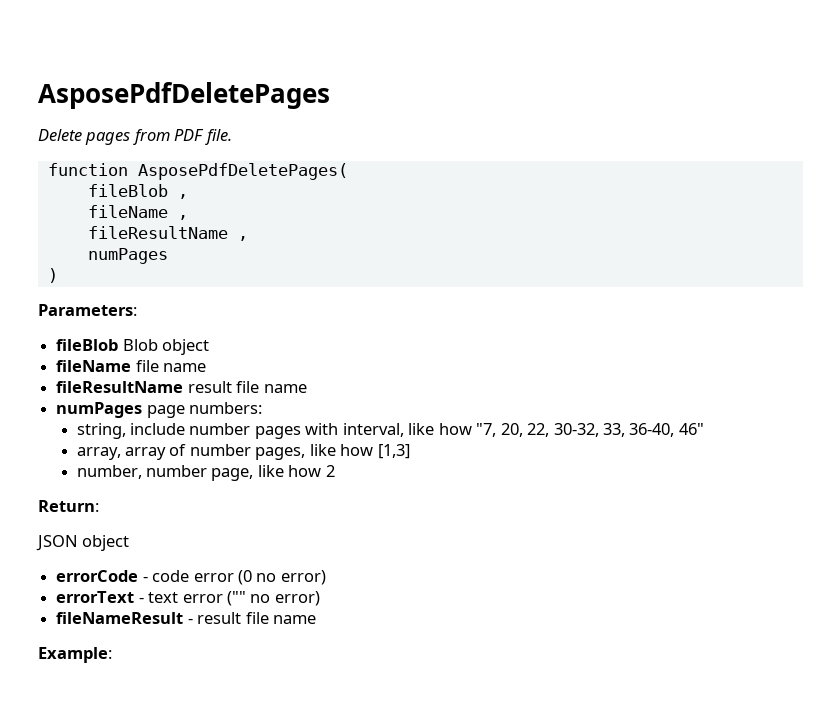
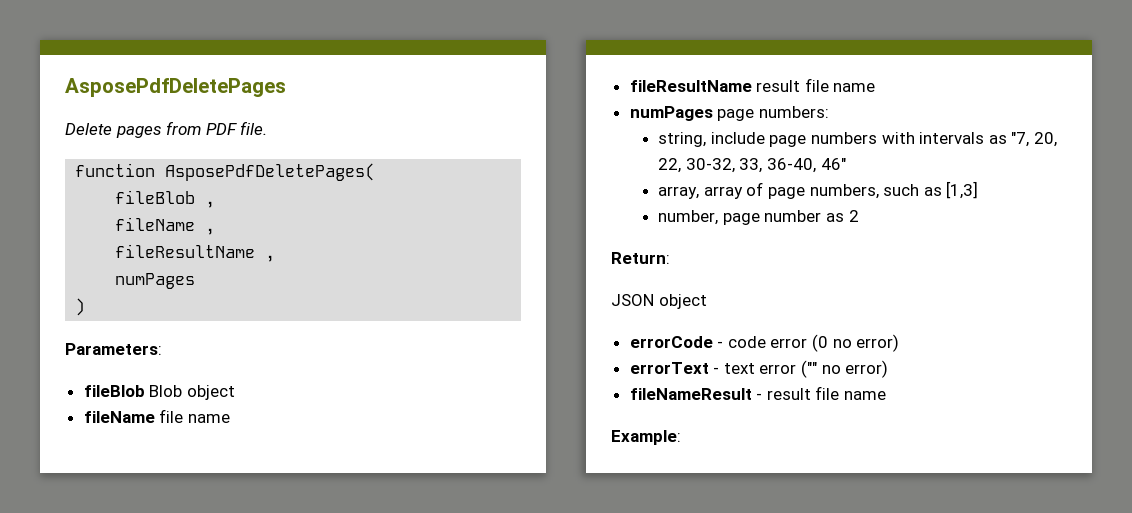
[189,423,472,439] number pages with interval, like how -> [769,132,1007,147] page numbers with intervals as
[189,444,410,460] [76,465,322,481] number pages, like how [1,3] // number, number page, like how -> [767,181,979,199] [658,210,844,225] page numbers, such as [1,3] // number, page number as

